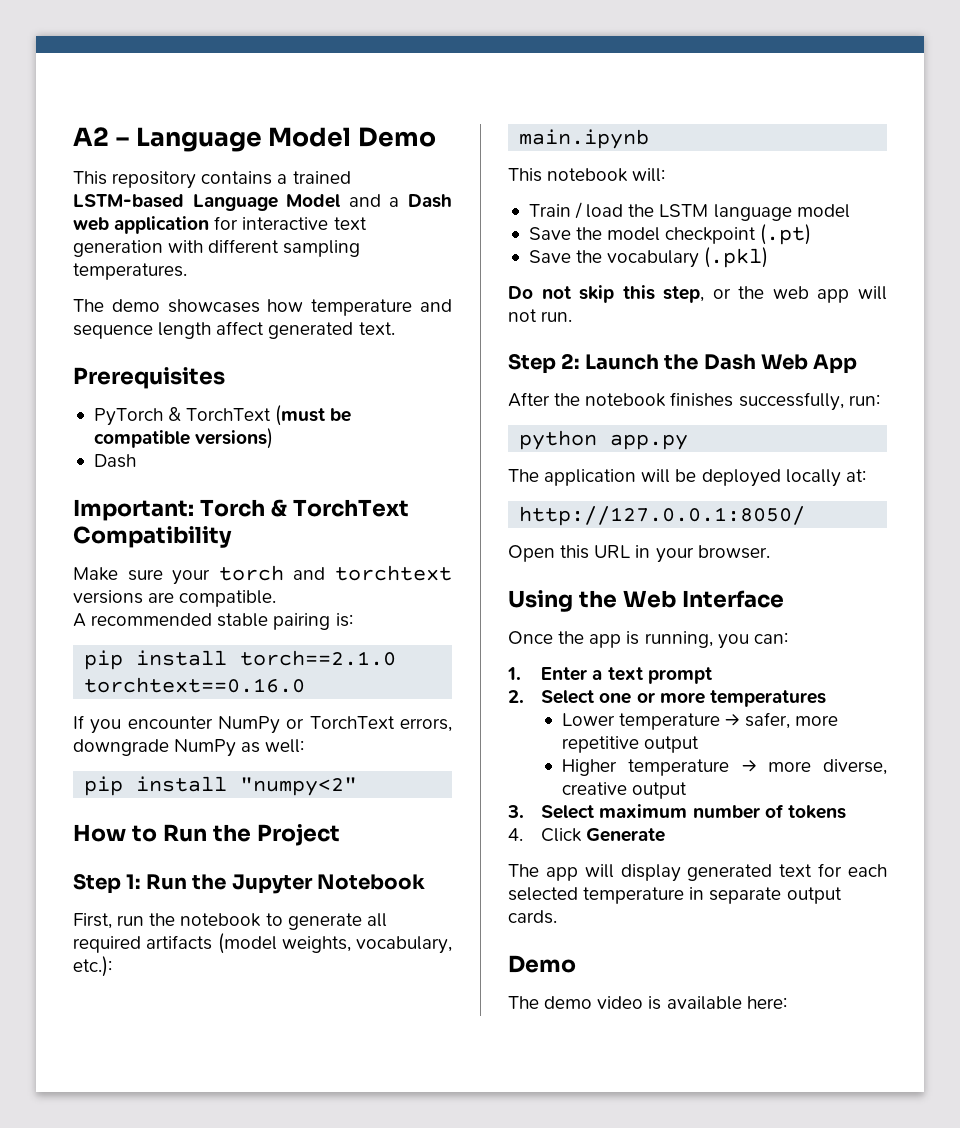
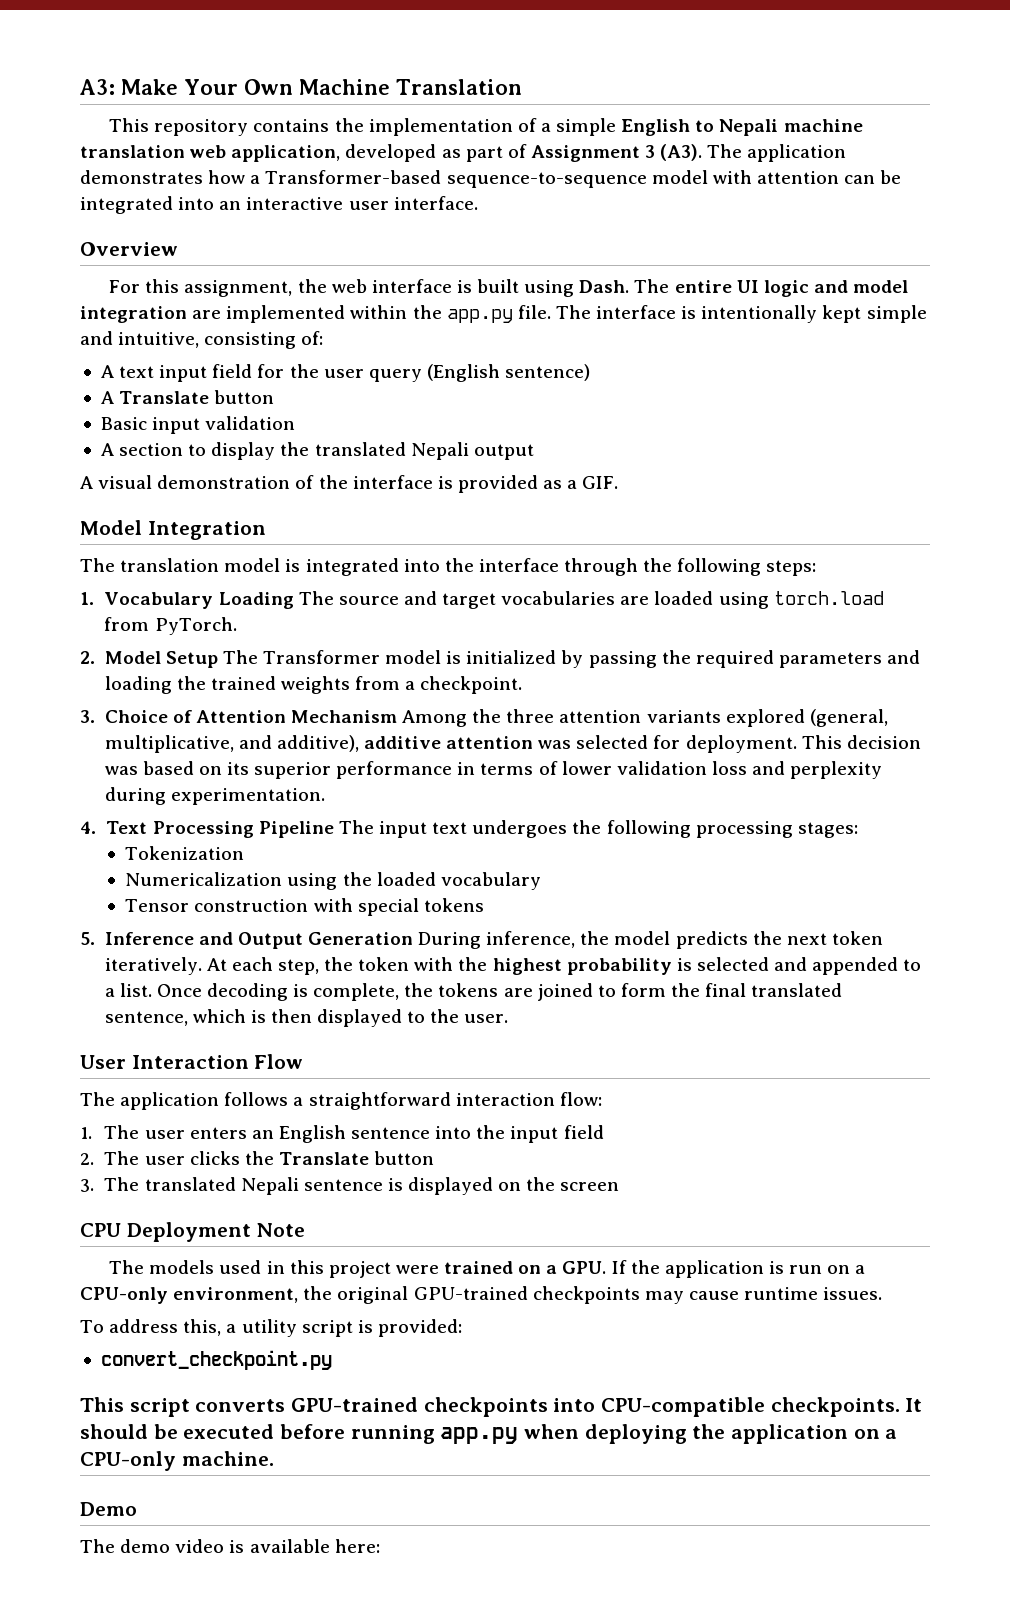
[73,127,436,152] [73,171,351,189] [73,194,453,211] [73,216,367,234] [73,239,361,257] [73,263,187,280] [73,299,453,316] [73,321,395,339] [73,367,225,389] [93,405,352,426] [93,428,274,449] [93,454,136,468] [73,499,409,521] [73,526,232,548] [73,565,452,585] [73,590,277,607] [73,613,353,630] [84,650,397,670] [84,677,306,693] [73,715,453,734] [73,739,305,757] [84,776,358,796] [73,824,340,846] [73,873,425,894] [73,913,387,930] [73,933,452,954] [73,956,112,977] [519,129,650,149] [508,168,666,182] [528,202,850,221] [528,224,812,245] [528,247,769,268] [508,285,887,303] [508,309,573,322] [508,353,858,374] [508,392,880,411] [519,430,689,450] [508,469,866,487] [519,506,806,526] [508,545,770,563] [508,590,784,612] [508,631,788,649] [507,667,712,684] [508,690,826,707] [562,712,838,730] [562,736,700,753] [562,759,887,776] [562,782,688,799] [507,804,846,819] [508,828,666,842] [508,863,887,882] [508,887,842,904] [508,910,557,924] A2 – Language Model Demo // This repository contains a trained LSTM-based Language Model and a Dash web application for interactive text generation with different sampling temperatures. // The demo showcases how temperature and sequence length affect generated text. // Prerequisites // PyTorch & TorchText (must be compatible versions) // Dash // Important: Torch & TorchText Compatibility // Make sure your torch and torchtext versions are compatible. // A recommended stable pairing is: // pip install torch==2.1.0 torchtext==0.16.0 // If you encounter NumPy or TorchText errors, downgrade NumPy as well: // pip install "numpy<2" // How to Run the Project // Step 1: Run the Jupyter Notebook // First, run the notebook to generate all required artifacts (model weights, vocabulary, etc.): // main.ipynb // This notebook will: // Train / load the LSTM language model // Save the model checkpoint (.pt) // Save the vocabulary (.pkl) // Do not skip this step, or the web app will not run. // Step 2: Launch the Dash Web App // After the notebook finishes successfully, run: // python app.py // The application will be deployed locally at: // http://127.0.0.1:8050/ // Open this URL in your browser. // Using the Web Interface // Once the app is running, you can: // 1. Enter a text prompt // 2. Select one or more temperatures // Lower temperature → safer, more repetitive output // Higher temperature → more diverse, creative output // 3. Select maximum number of tokens // 4. Click Generate // The app will display generated text for each selected temperature in separate output cards. -> [80,79,522,95] [109,118,863,136] [80,144,847,162] [80,170,902,188] [80,196,478,214] [80,242,178,256] [109,279,909,297] [80,305,927,323] [80,331,324,349] [100,364,591,382] [100,390,275,404] [100,416,296,434] [100,442,534,460] [80,475,619,493] [80,520,266,540] [80,558,817,576] [80,591,884,609] [104,617,237,635] [80,650,921,668] [104,676,523,694] [80,709,888,727] [104,735,921,753] [104,761,883,779] [104,787,325,805] [80,820,858,838] [125,846,245,860] [125,872,541,890] [125,898,484,916] [80,931,883,949] [104,957,922,975] [104,983,843,1001] [104,1009,509,1027] [80,1054,304,1069] [80,1092,602,1110] [80,1125,604,1143] [80,1151,435,1165] [80,1177,620,1195] [80,1222,306,1242] [109,1260,866,1278] [80,1286,883,1304] [80,1319,462,1337] [100,1350,332,1370] [80,1397,923,1417] [80,1424,898,1444] [80,1451,274,1471] A3: Make Your Own Machine Translation // This repository contains the implementation of a simple English to Nepali machine translation web application, developed as part of Assignment 3 (A3). The application demonstrates how a Transformer-based sequence-to-sequence model with attention can be integrated into an interactive user interface. // Overview // For this assignment, the web interface is built using Dash. The entire UI logic and model integration are implemented within the app.py file. The interface is intentionally kept simple and intuitive, consisting of: // A text input field for the user query (English sentence) // A Translate button // Basic input validation // A section to display the translated Nepali output // A visual demonstration of the interface is provided as a GIF. // Model Integration // The translation model is integrated into the interface through the following steps: // 1. Vocabulary Loading The source and target vocabularies are loaded using torch.load from PyTorch. // 2. Model Setup The Transformer model is initialized by passing the required parameters and loading the trained weights from a checkpoint. // 3. Choice of Attention Mechanism Among the three attention variants explored (general, multiplicative, and additive), additive attention was selected for deployment. This decision was based on its superior performance in terms of lower validation loss and perplexity during experimentation. // 4. Text Processing Pipeline The input text undergoes the following processing stages: // Tokenization // Numericalization using the loaded vocabulary // Tensor construction with special tokens // 5. Inference and Output Generation During inference, the model predicts the next token iteratively. At each step, the token with the highest probability is selected and appended to a list. Once decoding is complete, the tokens are joined to form the final translated sentence, which is then displayed to the user. // User Interaction Flow // The application follows a straightforward interaction flow: // 1. The user enters an English sentence into the input field // 2. The user clicks the Translate button // 3. The translated Nepali sentence is displayed on the screen // CPU Deployment Note // The models used in this project were trained on a GPU. If the application is run on a CPU-only environment, the original GPU-trained checkpoints may cause runtime issues. // To address this, a utility script is provided: // convert_checkpoint.py // This script converts GPU-trained checkpoints into CPU-compatible checkpoints. It should be executed before running app.py when deploying the application on a CPU-only machine.

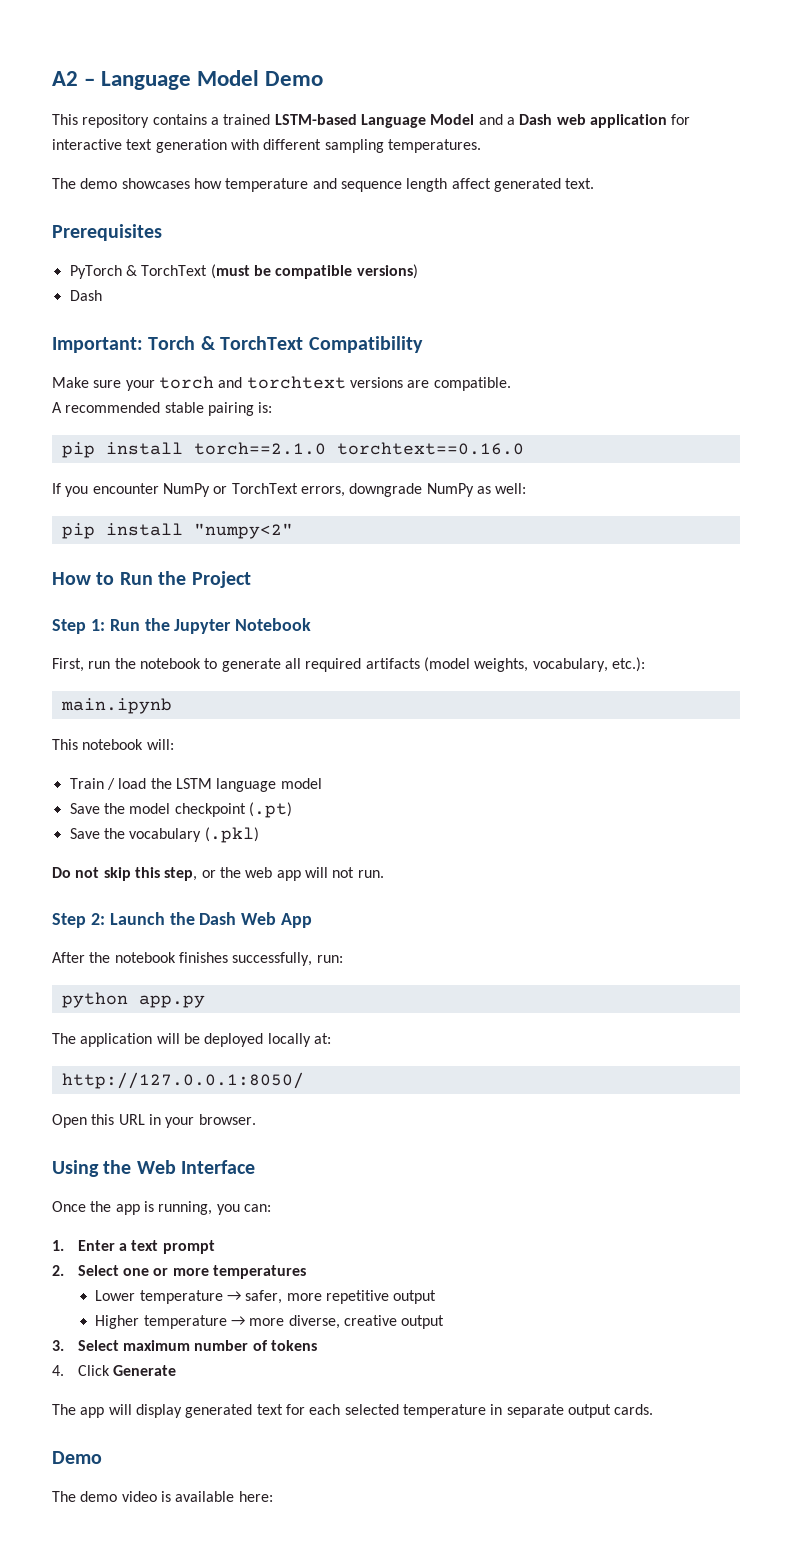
[80,79,522,95] [109,118,863,136] [80,144,847,162] [80,170,902,188] [80,196,478,214] [80,242,178,256] [109,279,909,297] [80,305,927,323] [80,331,324,349] [100,364,591,382] [100,390,275,404] [100,416,296,434] [100,442,534,460] [80,475,619,493] [80,520,266,540] [80,558,817,576] [80,591,884,609] [104,617,237,635] [80,650,921,668] [104,676,523,694] [80,709,888,727] [104,735,921,753] [104,761,883,779] [104,787,325,805] [80,820,858,838] [125,846,245,860] [125,872,541,890] [125,898,484,916] [80,931,883,949] [104,957,922,975] [104,983,843,1001] [104,1009,509,1027] [80,1054,304,1069] [80,1092,602,1110] [80,1125,604,1143] [80,1151,435,1165] [80,1177,620,1195] [80,1222,306,1242] [109,1260,866,1278] [80,1286,883,1304] [80,1319,462,1337] [100,1350,332,1370] [80,1397,923,1417] [80,1424,898,1444] [80,1451,274,1471] A3: Make Your Own Machine Translation // This repository contains the implementation of a simple English to Nepali machine translation web application, developed as part of Assignment 3 (A3). The application demonstrates how a Transformer-based sequence-to-sequence model with attention can be integrated into an interactive user interface. // Overview // For this assignment, the web interface is built using Dash. The entire UI logic and model integration are implemented within the app.py file. The interface is intentionally kept simple and intuitive, consisting of: // A text input field for the user query (English sentence) // A Translate button // Basic input validation // A section to display the translated Nepali output // A visual demonstration of the interface is provided as a GIF. // Model Integration // The translation model is integrated into the interface through the following steps: // 1. Vocabulary Loading The source and target vocabularies are loaded using torch.load from PyTorch. // 2. Model Setup The Transformer model is initialized by passing the required parameters and loading the trained weights from a checkpoint. // 3. Choice of Attention Mechanism Among the three attention variants explored (general, multiplicative, and additive), additive attention was selected for deployment. This decision was based on its superior performance in terms of lower validation loss and perplexity during experimentation. // 4. Text Processing Pipeline The input text undergoes the following processing stages: // Tokenization // Numericalization using the loaded vocabulary // Tensor construction with special tokens // 5. Inference and Output Generation During inference, the model predicts the next token iteratively. At each step, the token with the highest probability is selected and appended to a list. Once decoding is complete, the tokens are joined to form the final translated sentence, which is then displayed to the user. // User Interaction Flow // The application follows a straightforward interaction flow: // 1. The user enters an English sentence into the input field // 2. The user clicks the Translate button // 3. The translated Nepali sentence is displayed on the screen // CPU Deployment Note // The models used in this project were trained on a GPU. If the application is run on a CPU-only environment, the original GPU-trained checkpoints may cause runtime issues. // To address this, a utility script is provided: // convert_checkpoint.py // This script converts GPU-trained checkpoints into CPU-compatible checkpoints. It should be executed before running app.py when deploying the application on a CPU-only machine. -> [52,70,324,90] [52,114,691,128] [52,139,481,153] [52,178,595,192] [52,224,162,241] [69,264,418,279] [69,290,102,301] [52,336,423,353] [52,376,511,391] [52,402,273,416] [61,442,524,458] [52,483,527,497] [61,523,293,539] [52,571,251,588] [52,618,312,634] [52,657,645,672] [60,698,172,714] [52,739,174,750] [69,778,322,792] [69,802,292,818] [69,827,259,843] [52,867,384,881] [52,912,313,928] [52,952,343,966] [61,992,205,1008] [52,1033,331,1047] [61,1072,304,1089] [52,1114,256,1128] [52,1160,256,1177] [52,1201,271,1215] [52,1240,215,1254] [52,1265,307,1279] [95,1290,437,1304] [95,1315,445,1329] [52,1340,318,1351] [52,1365,177,1376] [52,1404,654,1418] A2 – Language Model Demo // This repository contains a trained LSTM-based Language Model and a Dash web application for interactive text generation with different sampling temperatures. // The demo showcases how temperature and sequence length affect generated text. // Prerequisites // PyTorch & TorchText (must be compatible versions) // Dash // Important: Torch & TorchText Compatibility // Make sure your torch and torchtext versions are compatible. // A recommended stable pairing is: // pip install torch==2.1.0 torchtext==0.16.0 // If you encounter NumPy or TorchText errors, downgrade NumPy as well: // pip install "numpy<2" // How to Run the Project // Step 1: Run the Jupyter Notebook // First, run the notebook to generate all required artifacts (model weights, vocabulary, etc.): // main.ipynb // This notebook will: // Train / load the LSTM language model // Save the model checkpoint (.pt) // Save the vocabulary (.pkl) // Do not skip this step, or the web app will not run. // Step 2: Launch the Dash Web App // After the notebook finishes successfully, run: // python app.py // The application will be deployed locally at: // http://127.0.0.1:8050/ // Open this URL in your browser. // Using the Web Interface // Once the app is running, you can: // 1. Enter a text prompt // 2. Select one or more temperatures // Lower temperature → safer, more repetitive output // Higher temperature → more diverse, creative output // 3. Select maximum number of tokens // 4. Click Generate // The app will display generated text for each selected temperature in separate output cards.

